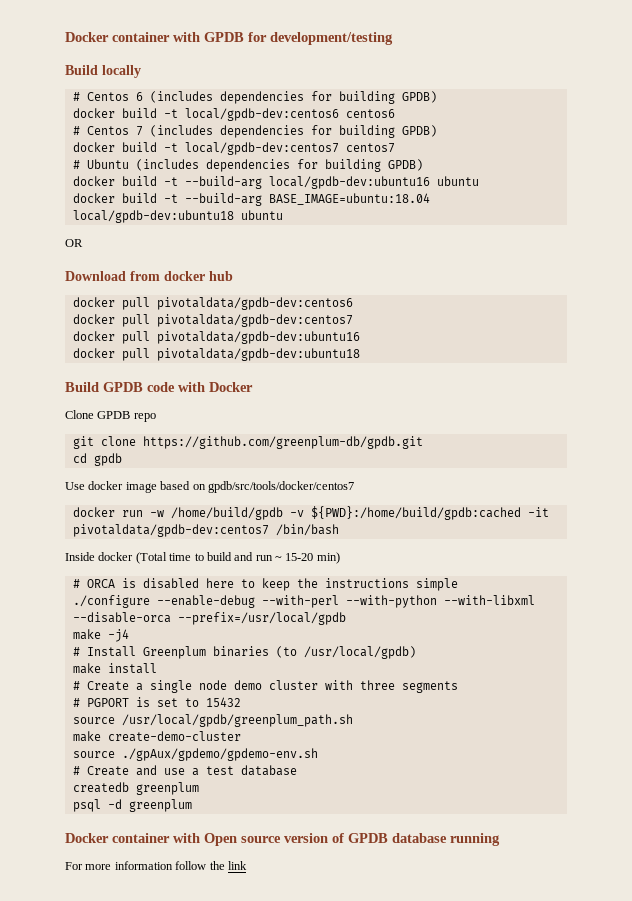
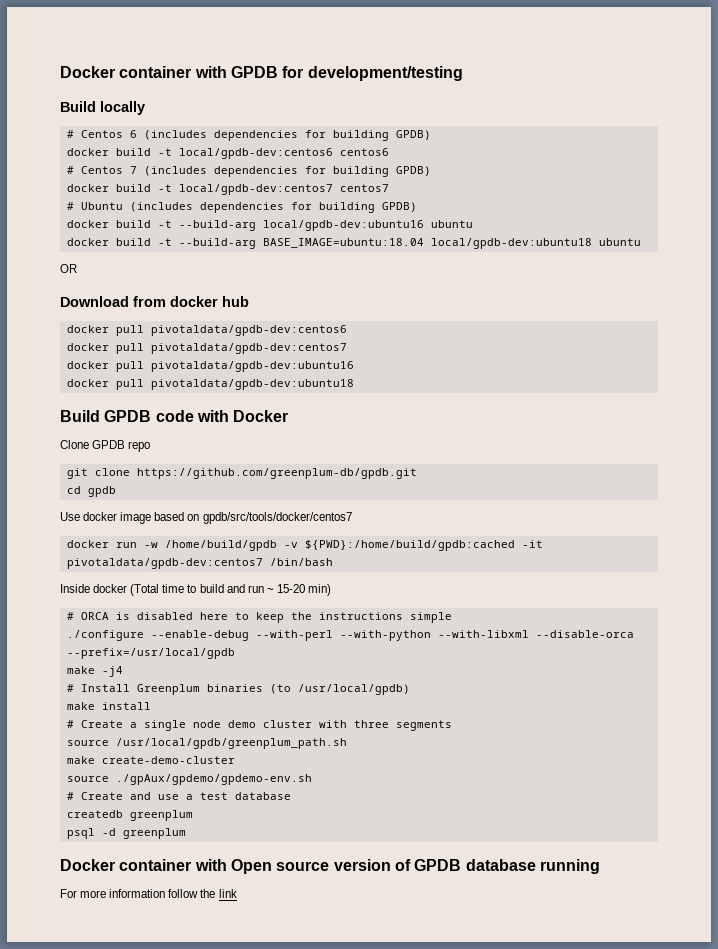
[72,697,241,707] // # PGPORT is set to 15432 -> (452, 725) none

